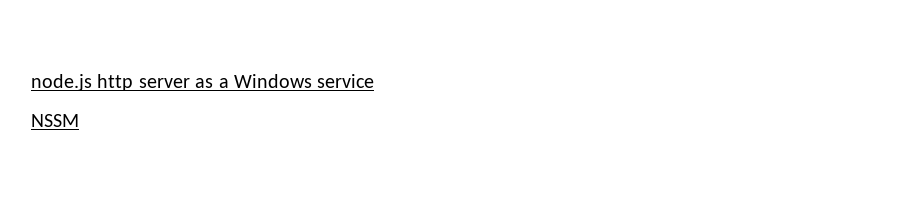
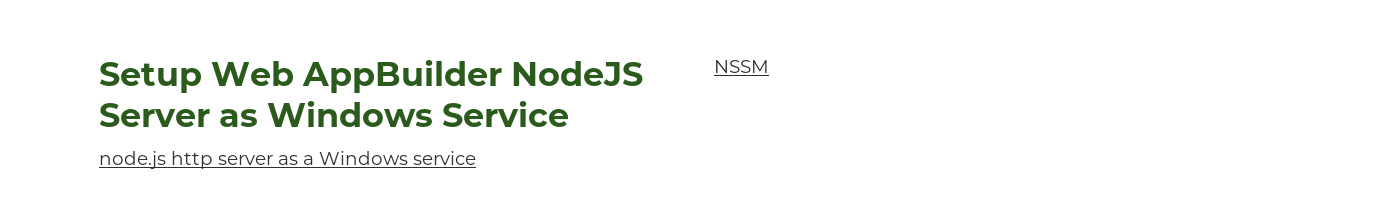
(31, 82) none -> [99,60,644,93] [99,101,570,127] Setup Web AppBuilder NodeJS Server as Windows Service //

